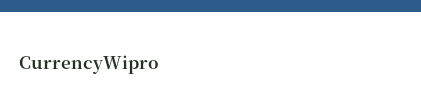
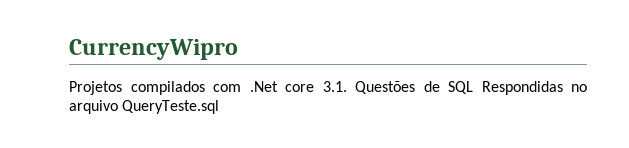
(159, 64) none -> [69,81,587,95] [69,100,220,114] // Projetos compilados com .Net core 3.1. Questões de SQL Respondidas no arquivo QueryTeste.sql

